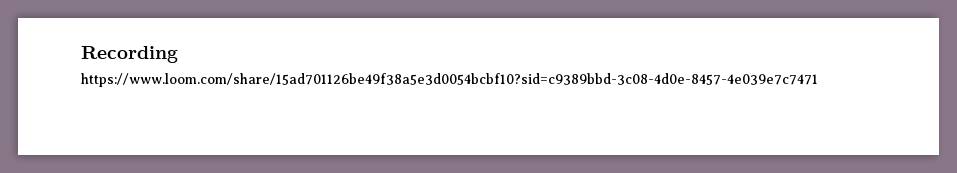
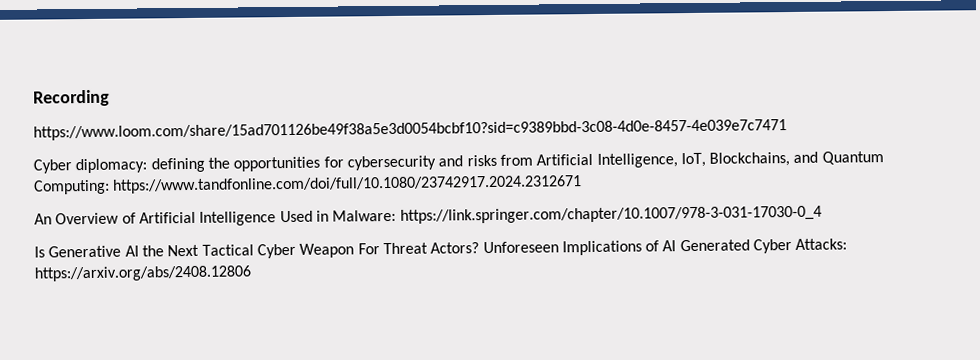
(818, 80) none -> [33,151,884,174] [33,175,583,195] [34,205,822,226] [34,238,848,259] [34,265,251,282] // Cyber diplomacy: defining the opportunities for cybersecurity and risks from Artificial Intelligence, IoT, Blockchains, and Quantum Computing: https://www.tandfonline.com/doi/full/10.1080/23742917.2024.2312671 // An Overview of Artificial Intelligence Used in Malware: https://link.springer.com/chapter/10.1007/978-3-031-17030-0_4 // Is Generative AI the Next Tactical Cyber Weapon For Threat Actors? Unforeseen Implications of AI Generated Cyber Attacks: https://arxiv.org/abs/2408.12806

